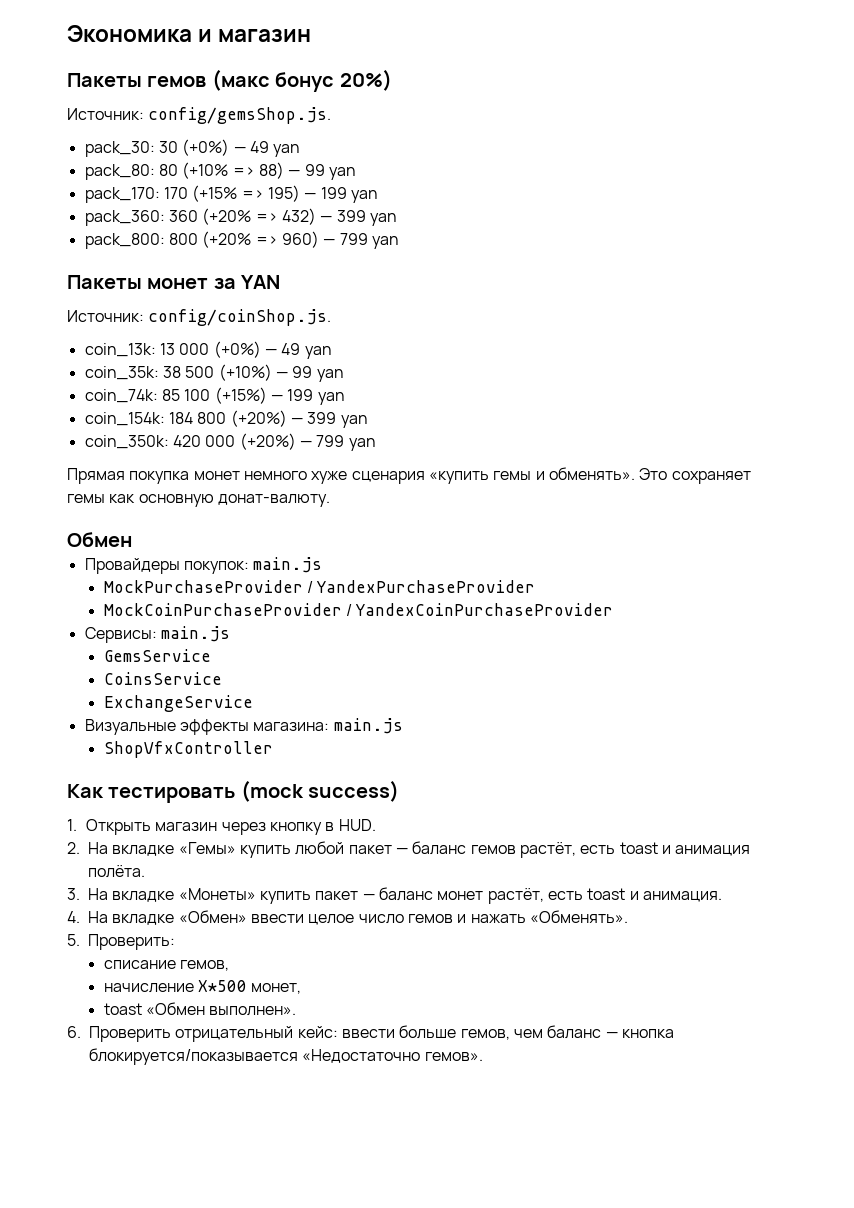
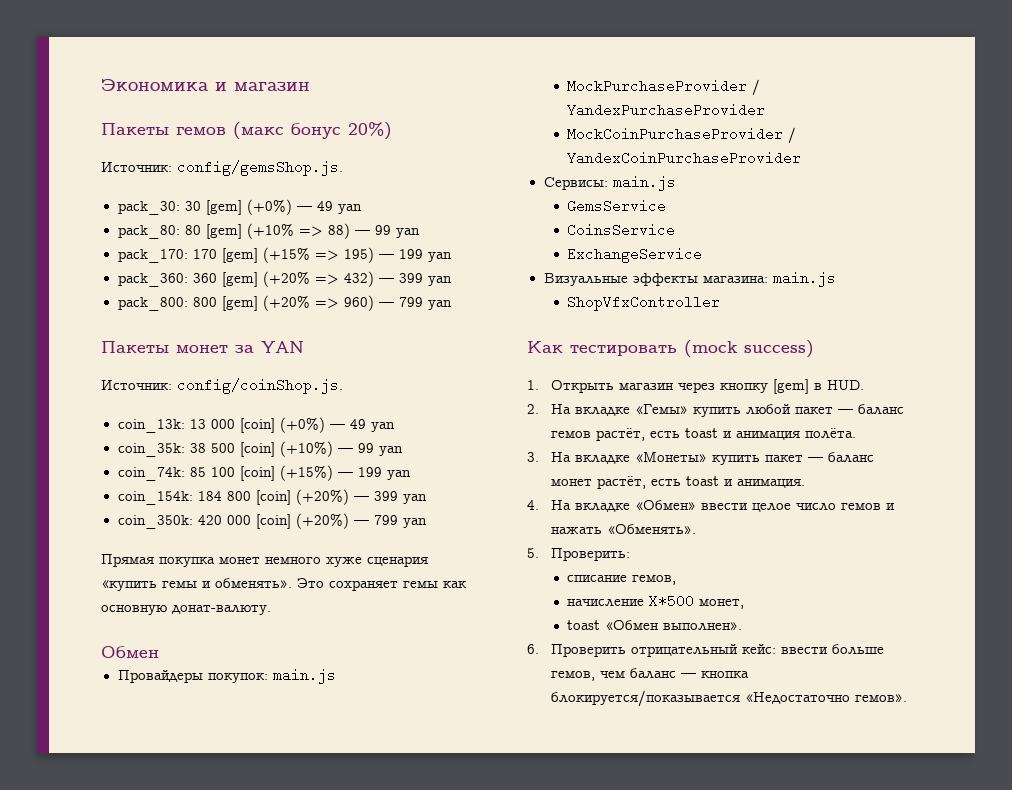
(178, 147) none -> [205,200,242,215] [gem]
(178, 170) none -> [205,224,242,239] [gem]
(188, 193) none -> [221,248,258,263] [gem]
(198, 216) none -> [221,272,258,287] [gem]
(198, 239) none -> [221,296,258,311] [gem]
(210, 349) none -> [239,418,275,433] [coin]
(215, 372) none -> [239,442,275,457] [coin]
(211, 395) none -> [239,466,275,481] [coin]
(227, 418) none -> [255,490,291,505] [coin]
(236, 441) none -> [255,514,291,529] [coin]
(323, 828) none -> [772,379,809,394] [gem]

